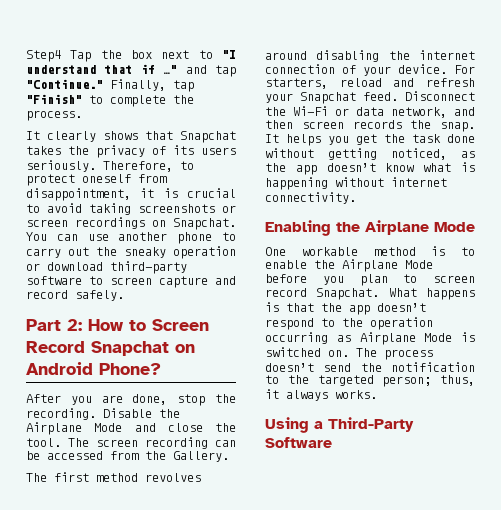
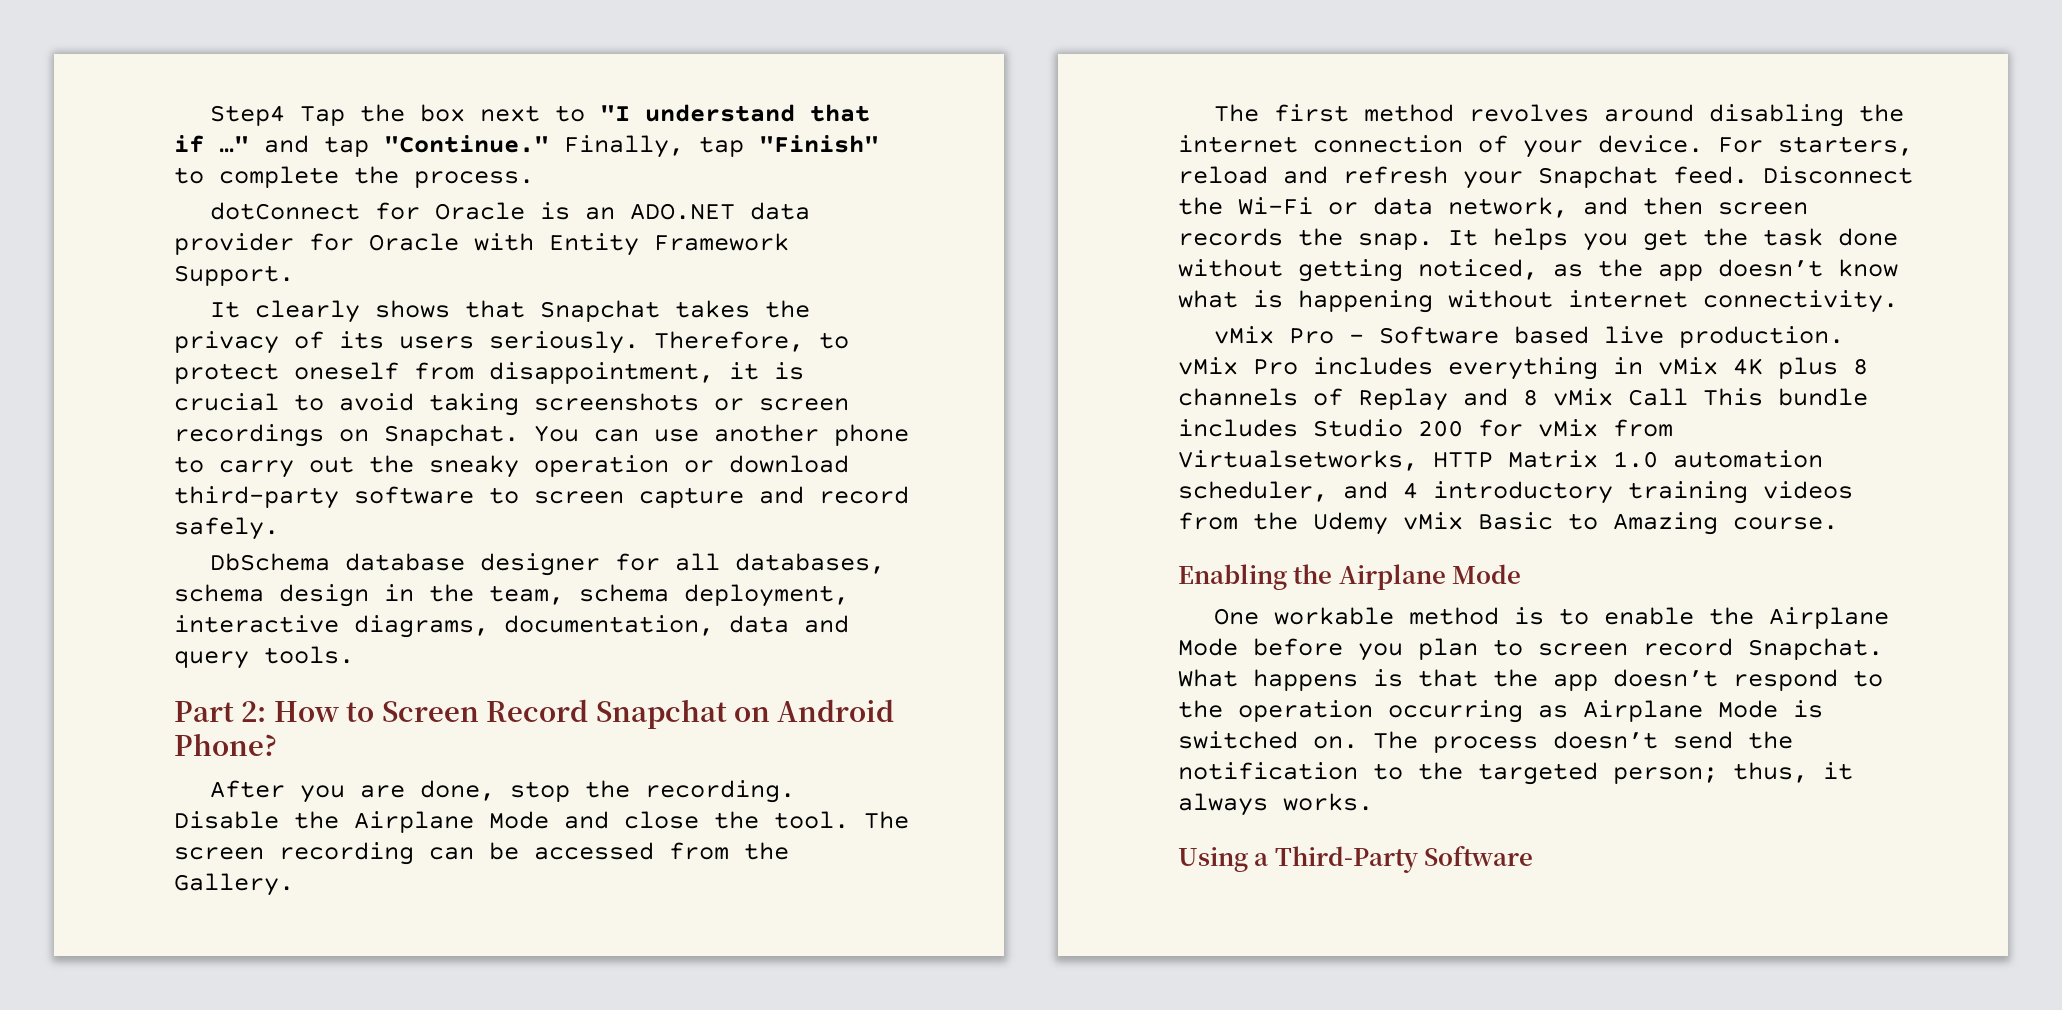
(82, 115) none -> [209,202,810,220] [174,233,789,256] [174,265,294,286] // dotConnect for Oracle is an ADO.NET data provider for Oracle with Entity Framework Support.
(124, 295) none -> [209,553,885,576] [174,584,849,607] [174,615,849,638] [174,646,354,669] // DbSchema database designer for all databases, schema design in the team, schema deployment, interactive diagrams, documentation, data and query tools.
(356, 198) none -> [1213,326,1844,348] [1178,357,1868,380] [1178,388,1868,411] [1178,419,1673,437] [1178,450,1823,471] [1178,481,1853,504] [1178,512,1838,535] // vMix Pro - Software based live production. vMix Pro includes everything in vMix 4K plus 8 channels of Replay and 8 vMix Call This bundle includes Studio 200 for vMix from Virtualsetworks, HTTP Matrix 1.0 automation scheduler, and 4 introductory training videos from the Udemy vMix Basic to Amazing course.

